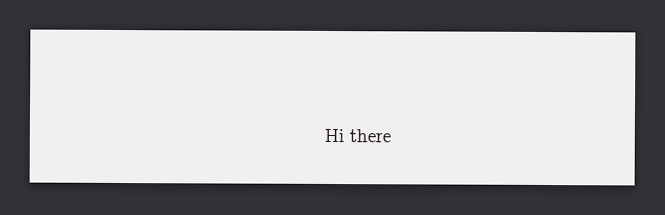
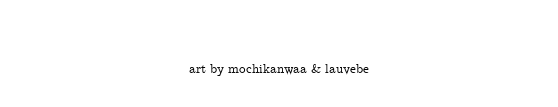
[324,128,391,143] Hi there -> [189,64,369,76] art by mochikanwaa & lauvebe

